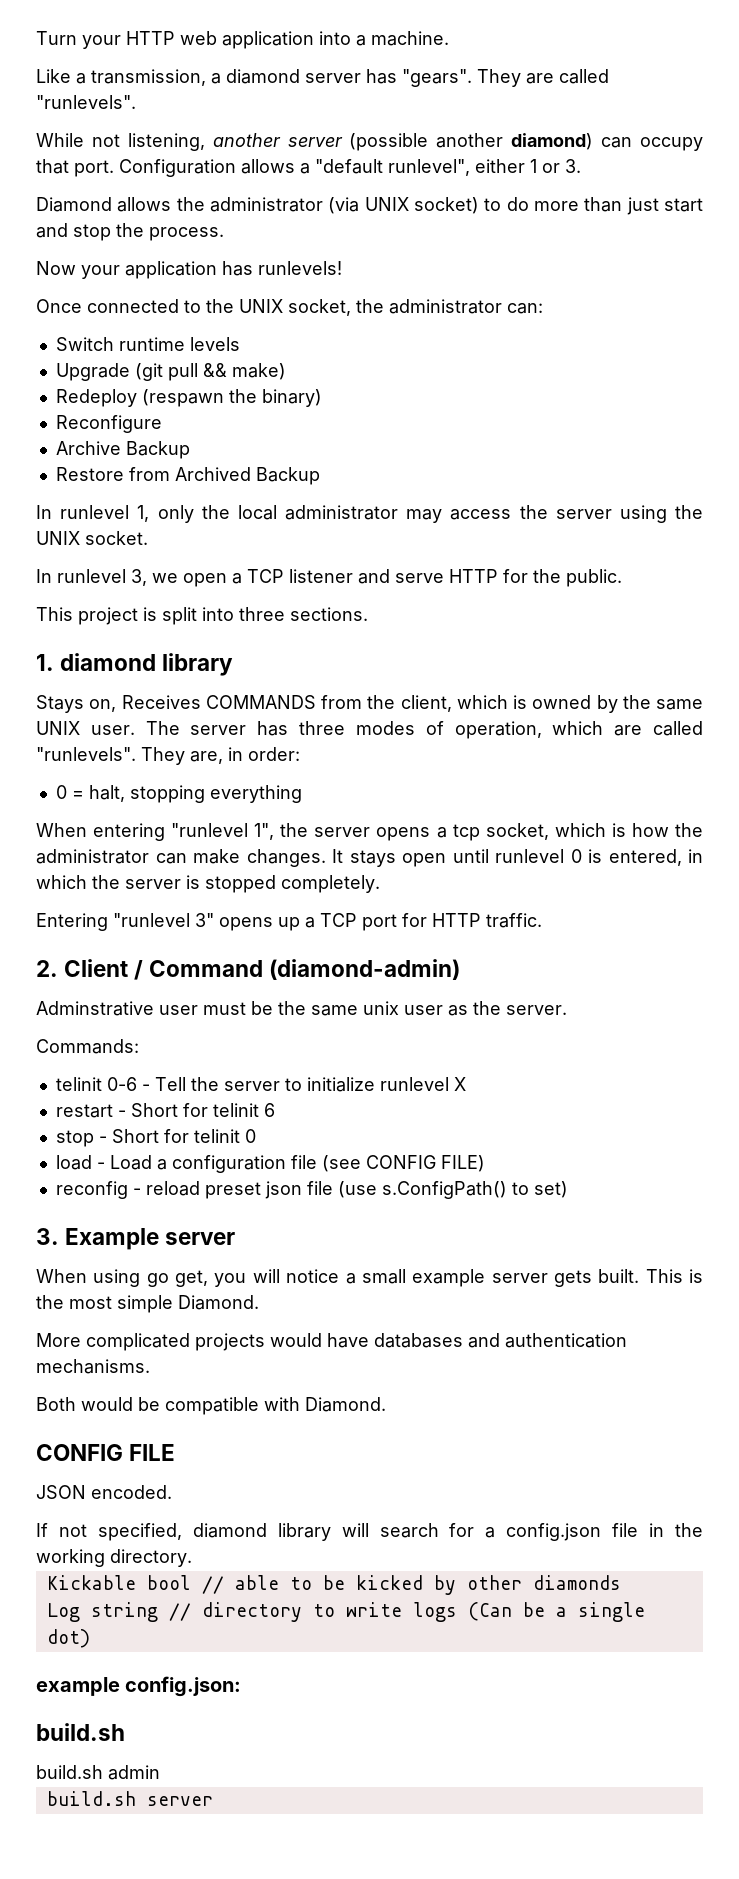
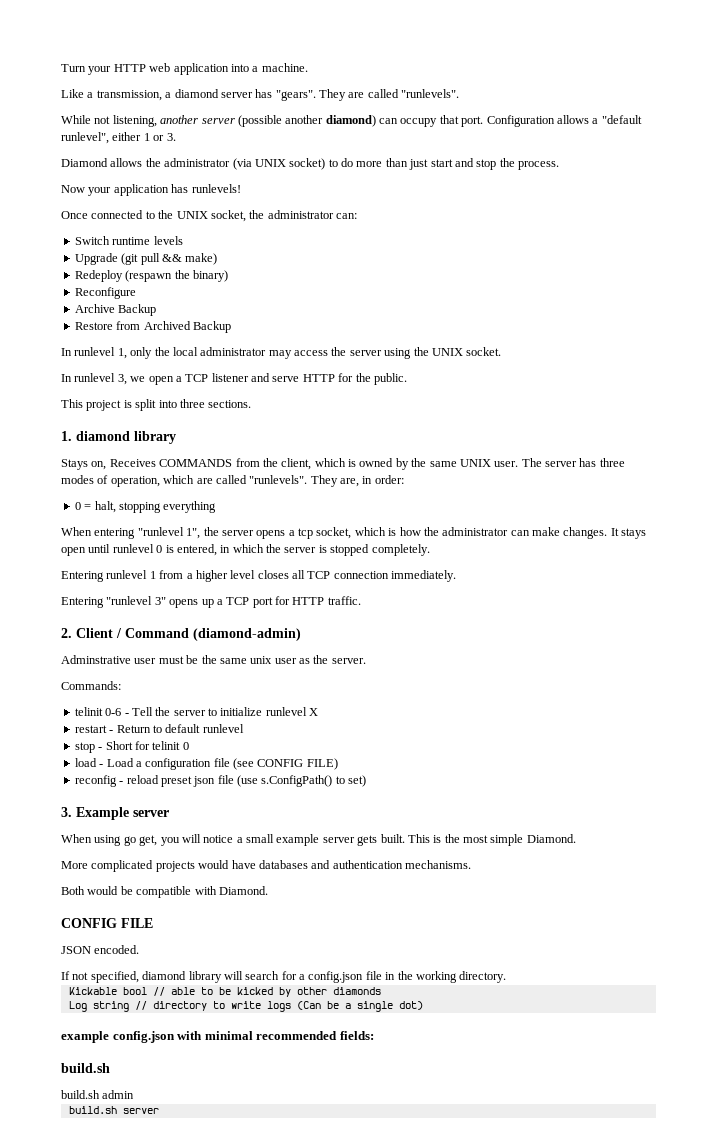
(380, 884) none -> [61,570,457,582] // Entering runlevel 1 from a higher level closes all TCP connection immediately.
[130,1103,275,1117] Short for telinit 6 -> [116,724,244,733] Return to default runlevel
[125,1676,242,1697] config.json: -> [112,1031,374,1043] config.json with minimal recommended fields:

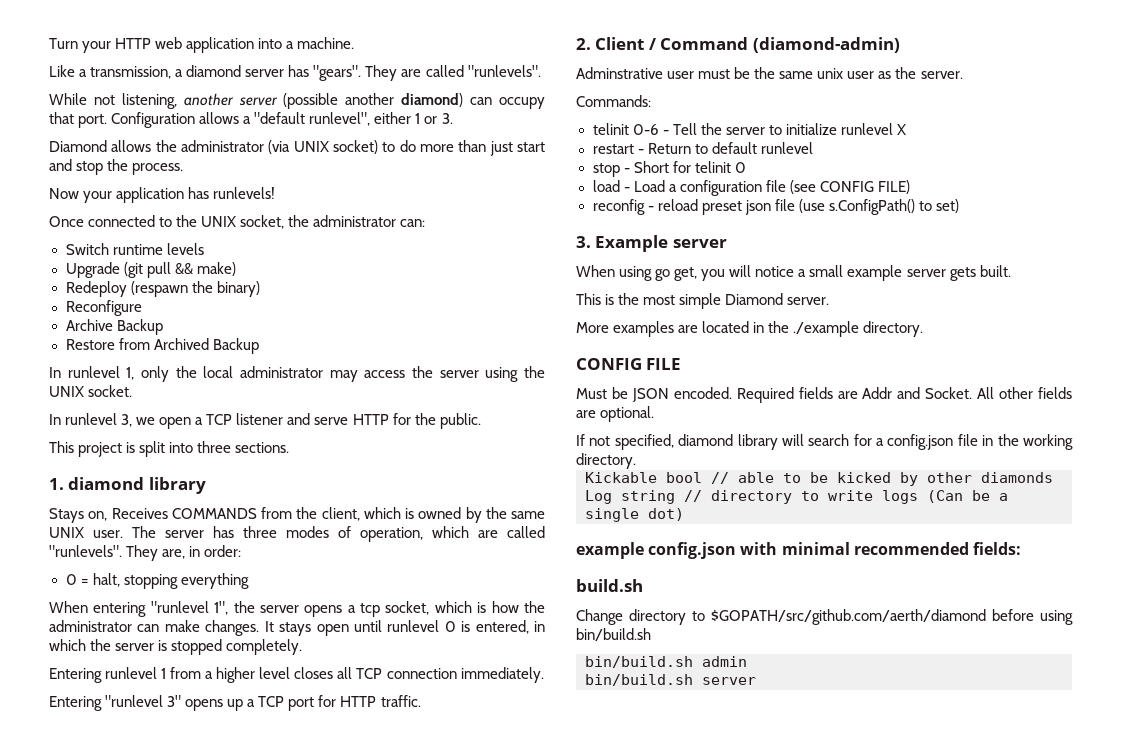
(405, 838) none -> (1011, 271) //
[526,834,576,843] Diamond. -> [725,293,830,305] Diamond server.
[91,860,471,872] [61,886,268,898] complicated projects would have databases and authentication mechanisms. // Both would be compatible with Diamond. -> [613,321,924,337] examples are located in the ./example directory.
(153, 923) none -> [576,387,628,399] Must be
(140, 949) none -> [736,387,1072,403] [576,406,655,422] Required fields are Addr and Socket. All other fields are optional.
[61,1090,100,1099] build.sh -> [576,609,1073,625] [576,628,651,641] [585,656,693,668] Change directory to $GOPATH/src/github.com/aerth/diamond before using bin/build.sh // bin/build.sh
[68,1106,117,1114] build.sh -> [585,674,693,686] bin/build.sh

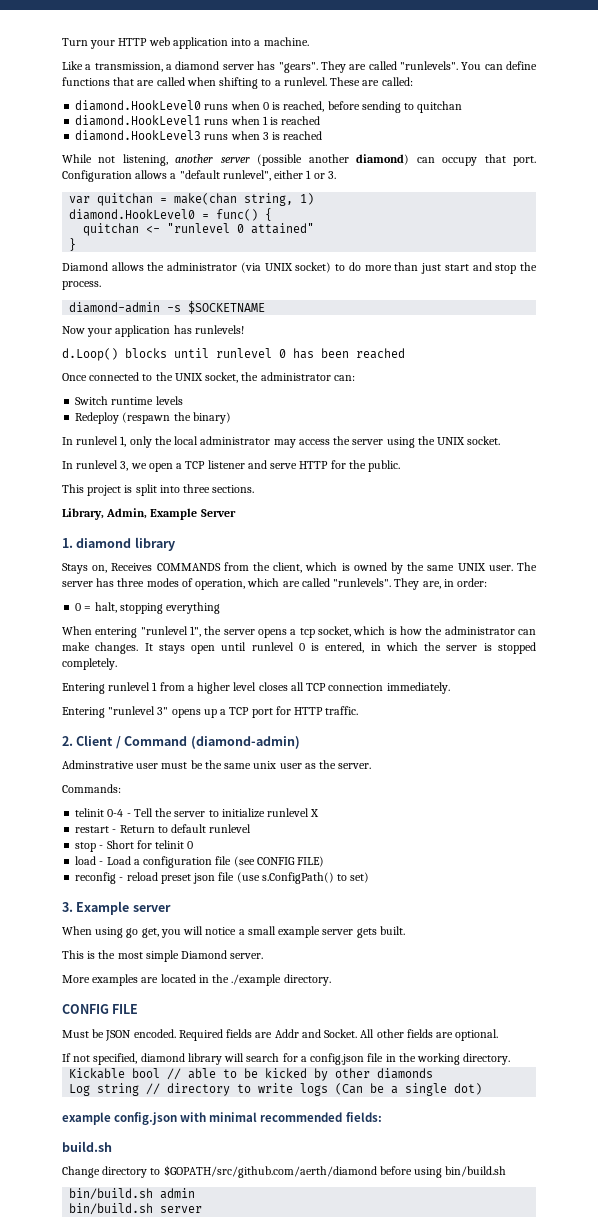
(541, 71) none -> [461,61,537,70] [62,77,413,89] [75,100,463,113] [75,115,321,126] [75,130,323,141] You can define functions that are called when shifting to a runlevel. These are called: // diamond.HookLevel0 runs when 0 is reached, before sending to quitchan // diamond.HookLevel1 runs when 1 is reached // diamond.HookLevel3 runs when 3 is reached
(453, 118) none -> [69,193,315,206] [69,208,273,221] [83,223,315,236] [69,238,77,251] // var quitchan = make(chan string, 1) // diamond.HookLevel0 = func() { // quitchan <- "runlevel 0 attained" // }
(184, 169) none -> [69,301,266,314] // diamond-admin -s $SOCKETNAME
(276, 193) none -> [62,348,405,361] // d.Loop() blocks until runlevel 0 has been reached
[65,262,236,278] // Upgrade (git pull && make) -> (183, 400) none
[65,300,142,316] [65,319,163,335] [65,338,259,354] // Reconfigure // Archive Backup // Restore from Archived Backup -> (231, 418) none
(290, 447) none -> [62,508,236,520] // Library, Admin, Example Server
[632,124,659,135] 0-6 -> [107,809,124,817] 0-4

